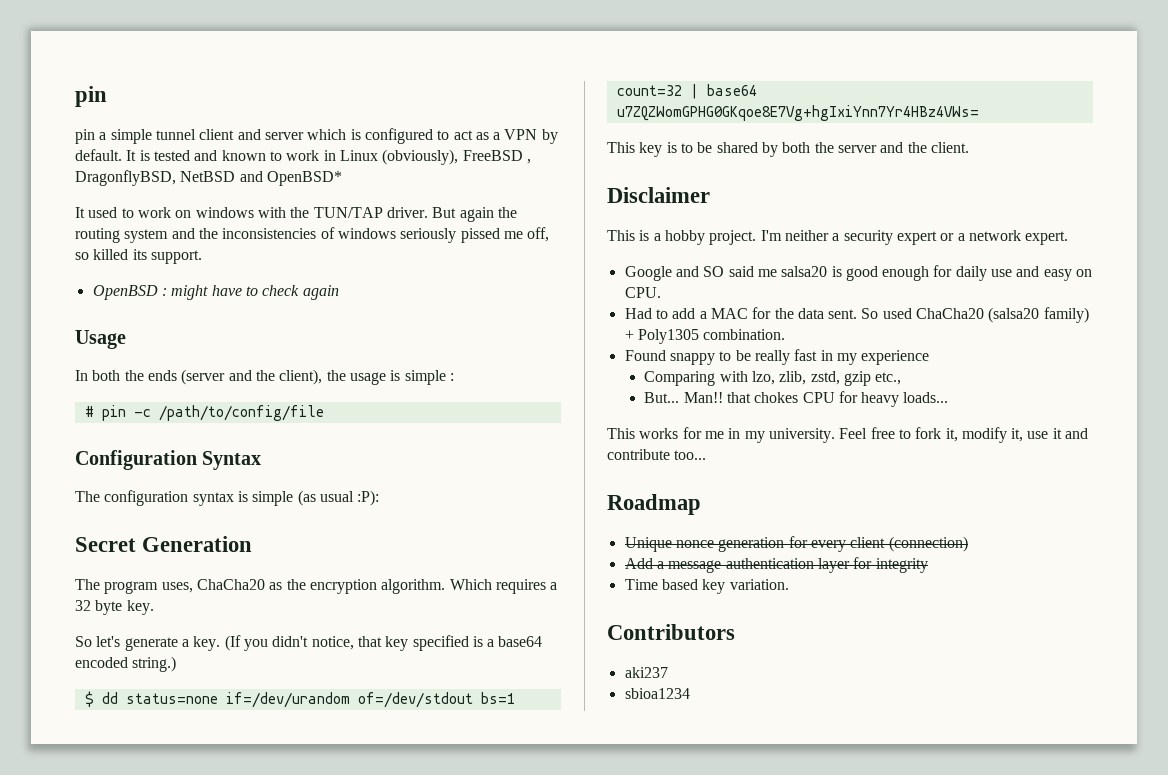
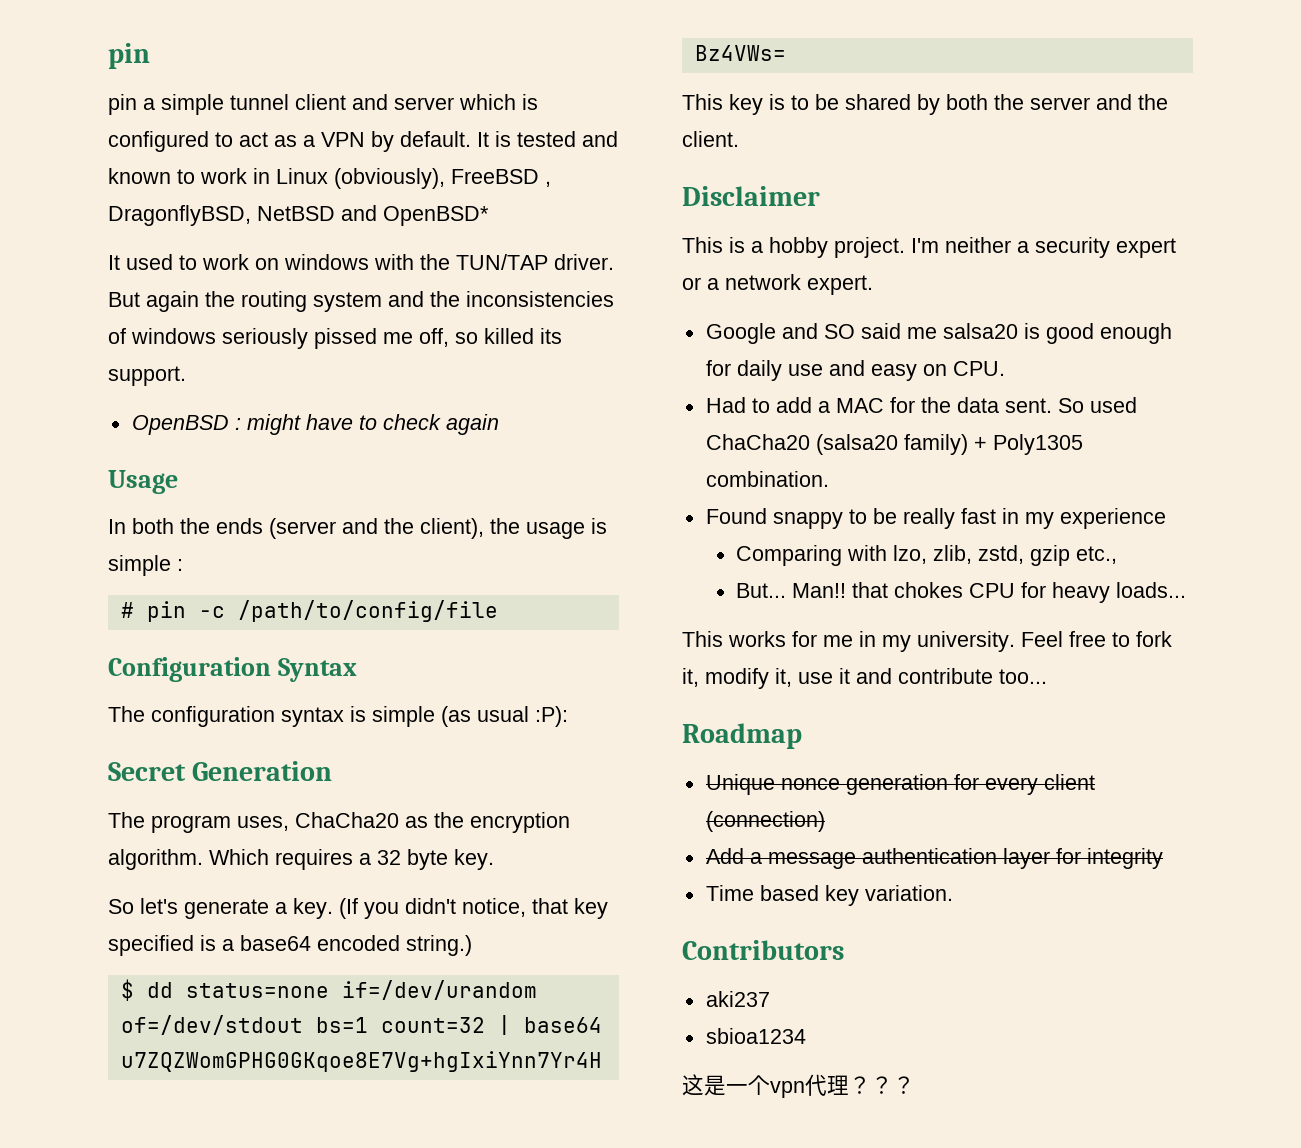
(690, 693) none -> [682,1074,915,1098] // 这是一个vpn代理？？？

